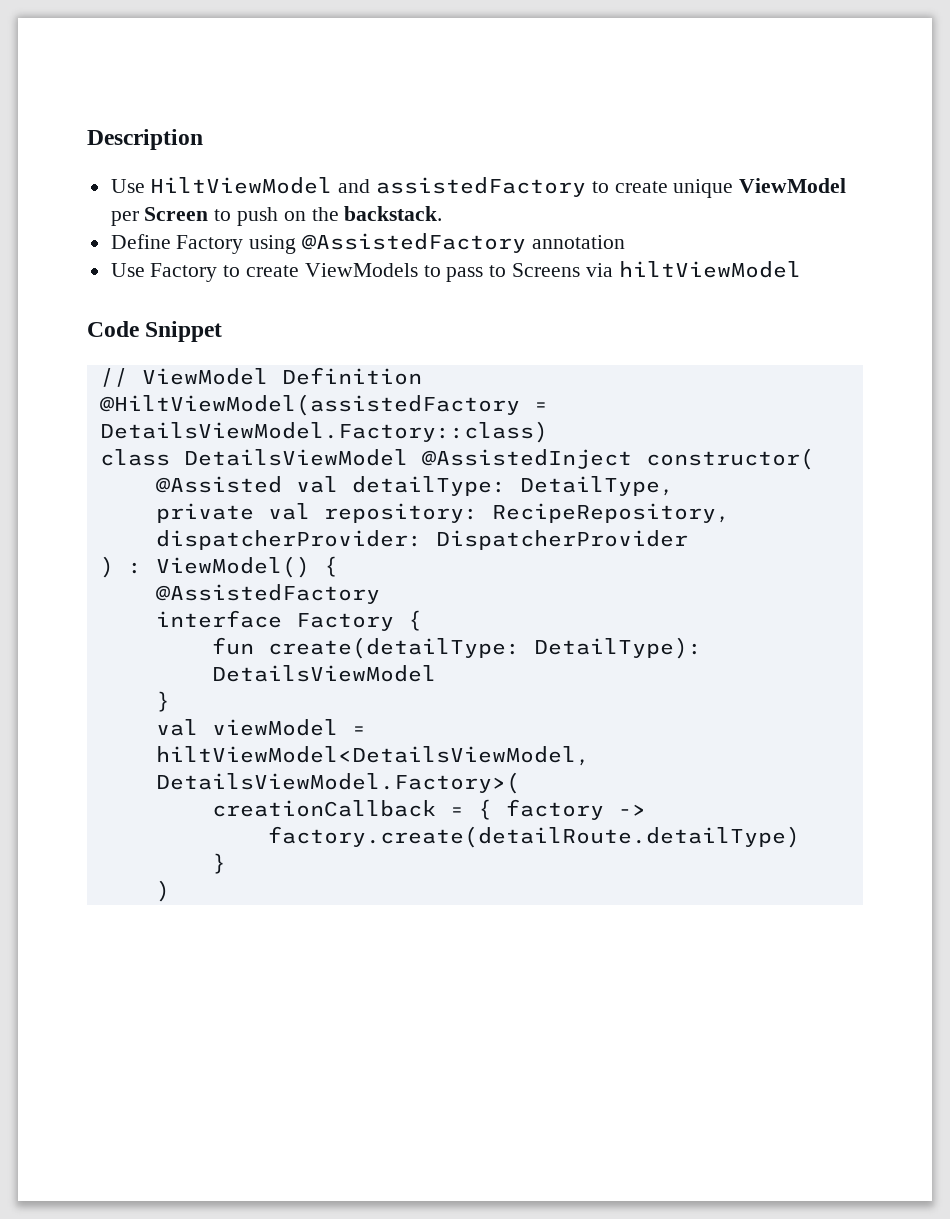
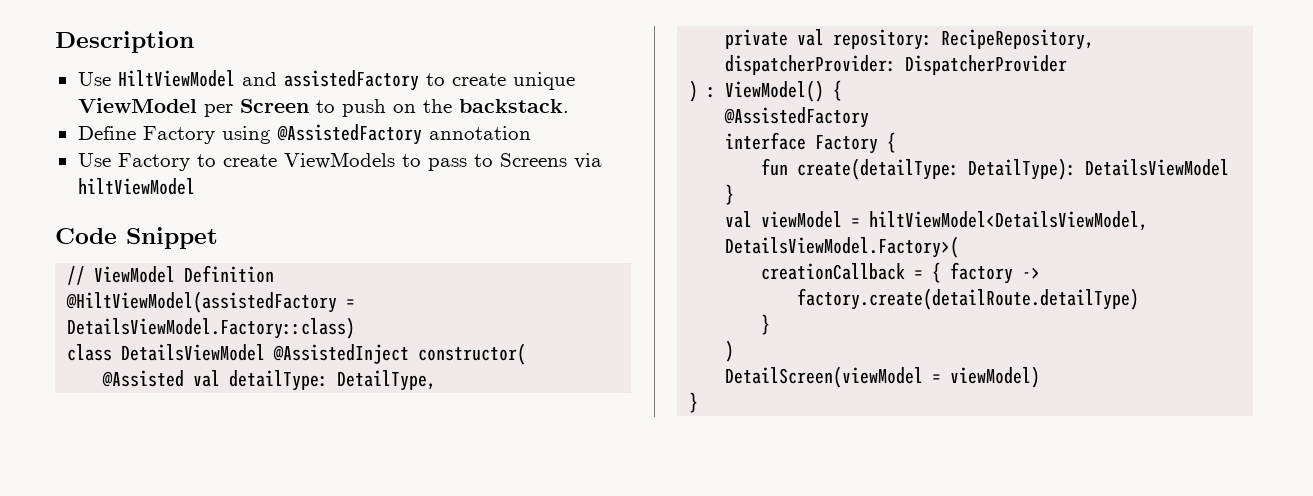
(366, 730) // -> (861, 222) none
(170, 891) none -> [725,366,1041,388] [689,392,699,413] // DetailScreen(viewModel = viewModel) // }

